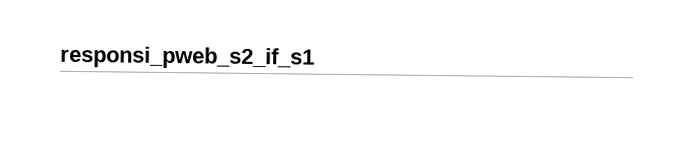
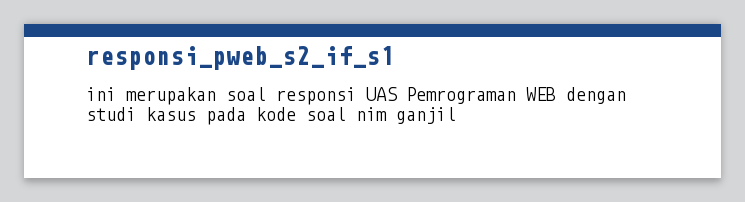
(315, 57) none -> [86,87,626,105] [86,107,456,125] // ini merupakan soal responsi UAS Pemrograman WEB dengan studi kasus pada kode soal nim ganjil

